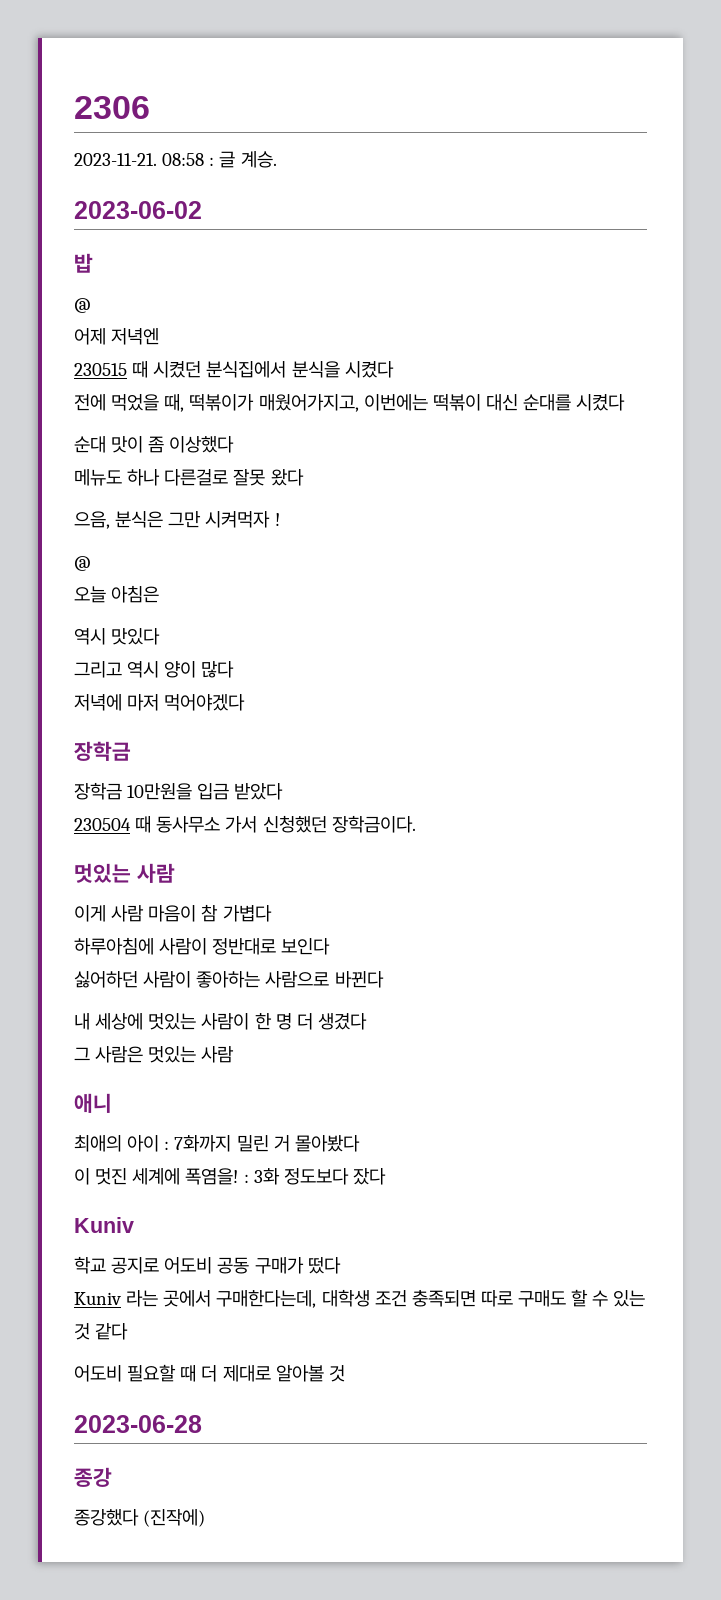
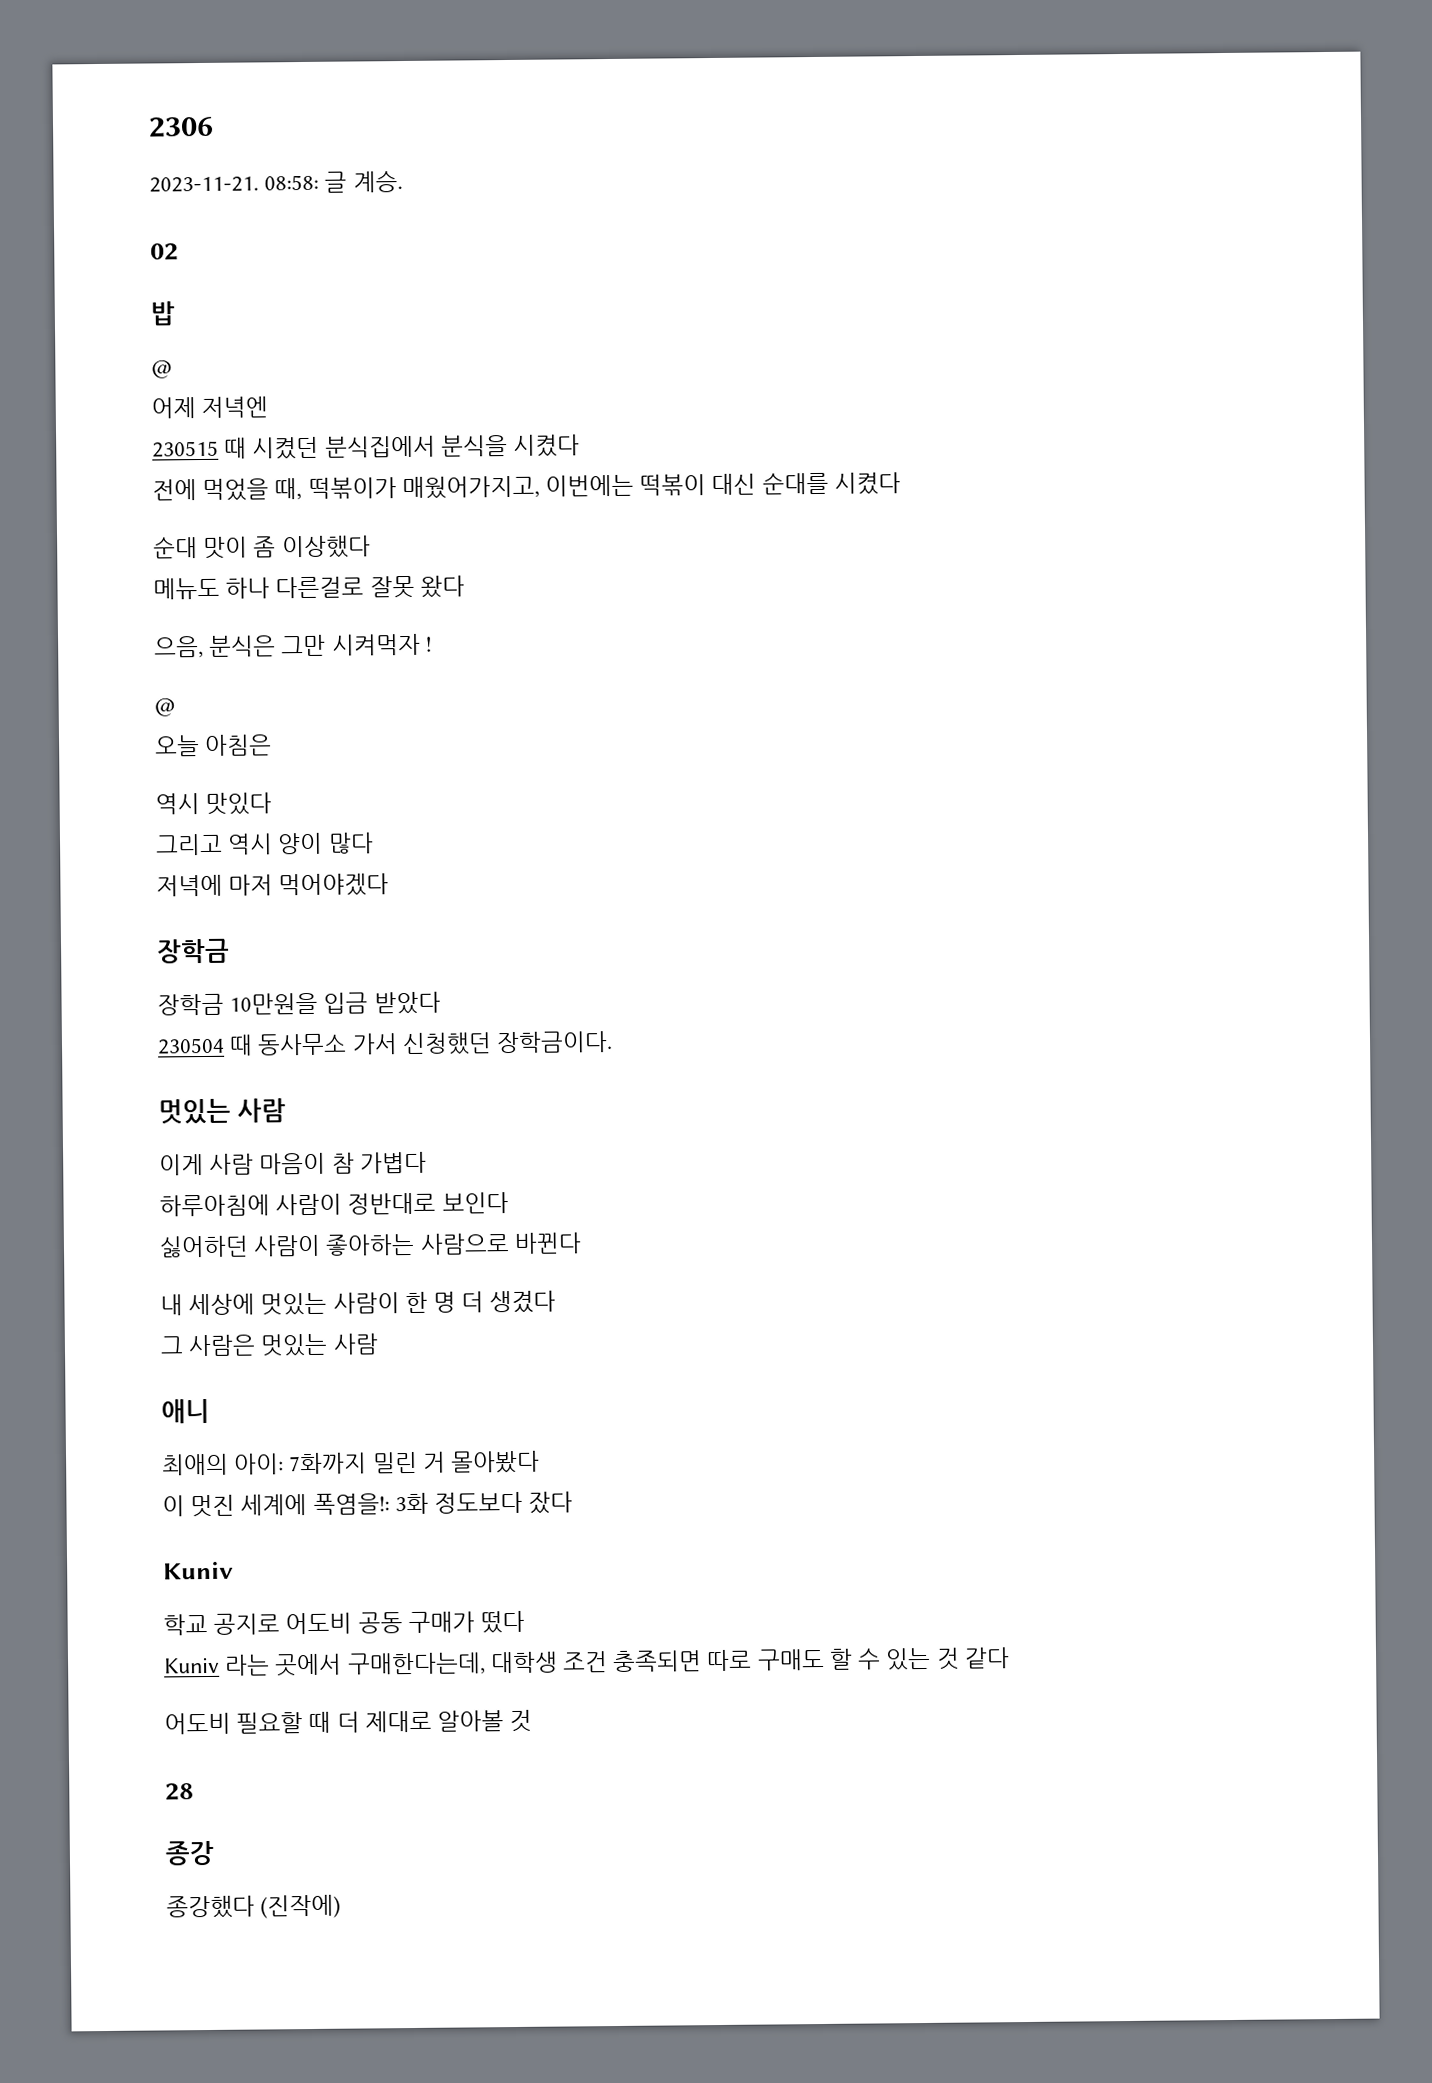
[162,153,215,166] 08:58 : -> [264,174,320,191] 08:58:
[74,201,202,219] 2023-06-02 -> [150,243,179,261] 02
[127,1135,170,1152] 아이 : -> [234,1453,285,1475] 아이:
[185,1168,249,1185] 폭염을! : -> [312,1493,390,1515] 폭염을!:
[74,1415,202,1433] 2023-06-28 -> [165,1783,194,1801] 28

